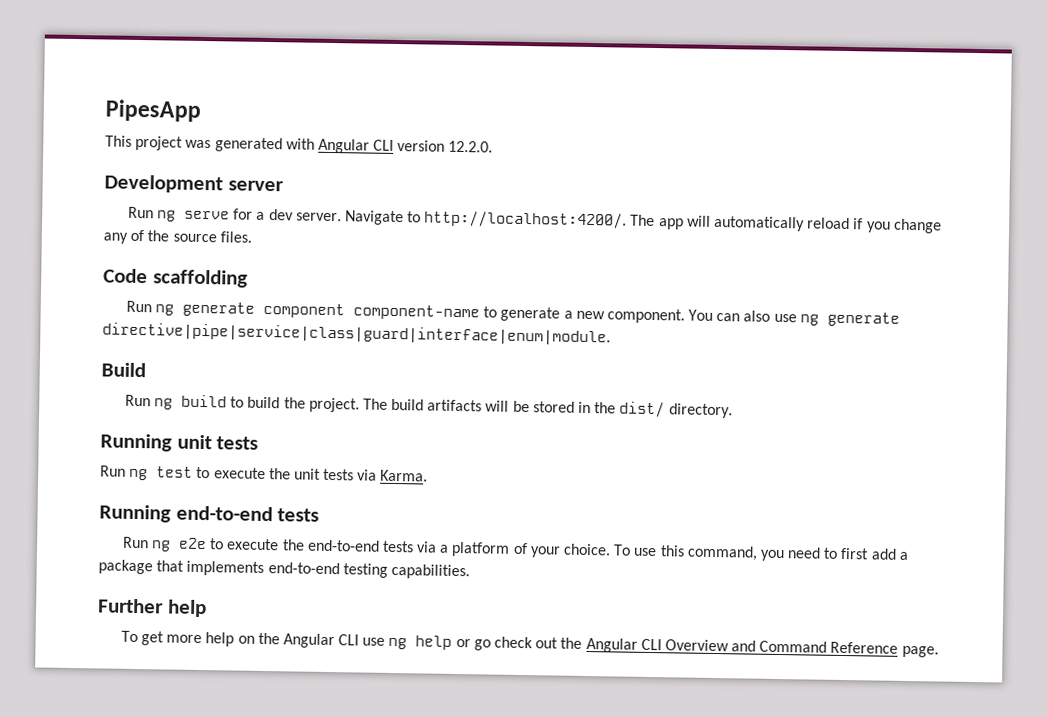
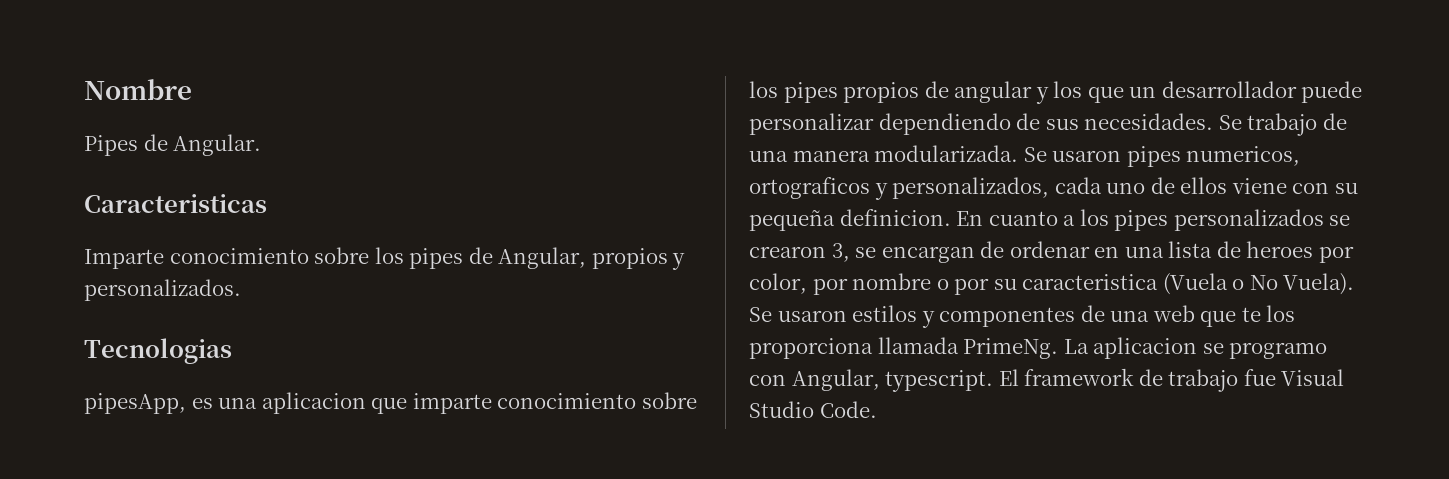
[105,99,201,122] [105,135,494,154] [104,174,284,194] [127,206,942,234] [103,229,252,244] [103,268,248,288] [125,300,900,327] [102,322,611,346] [101,362,146,378] [124,394,733,419] [100,433,259,452] [100,465,429,482] [99,504,320,523] [122,536,909,562] [98,559,470,580] [98,598,207,618] [120,630,939,658] PipesApp // This project was generated with Angular CLI version 12.2.0. // Development server // Run ng serve for a dev server. Navigate to http://localhost:4200/. The app will automatically reload if you change any of the source files. // Code scaffolding // Run ng generate component component-name to generate a new component. You can also use ng generate directive|pipe|service|class|guard|interface|enum|module. // Build // Run ng build to build the project. The build artifacts will be stored in the dist/ directory. // Running unit tests // Run ng test to execute the unit tests via Karma. // Running end-to-end tests // Run ng e2e to execute the end-to-end tests via a platform of your choice. To use this command, you need to first add a package that implements end-to-end testing capabilities. // Further help // To get more help on the Angular CLI use ng help or go check out the Angular CLI Overview and Command Reference page. -> [84,79,192,100] [84,134,262,156] [84,194,267,213] [84,247,686,270] [84,279,241,301] [84,338,232,364] [84,392,697,414] [749,81,1363,104] [749,113,1347,136] [749,145,1301,167] [749,177,1358,200] [749,209,1351,231] [749,241,1354,263] [749,273,1355,295] [749,305,1296,328] [749,337,1328,359] [749,368,1345,392] [749,401,877,418] Nombre // Pipes de Angular. // Caracteristicas // Imparte conocimiento sobre los pipes de Angular, propios y personalizados. // Tecnologias // pipesApp, es una aplicacion que imparte conocimiento sobre los pipes propios de angular y los que un desarrollador puede personalizar dependiendo de sus necesidades. Se trabajo de una manera modularizada. Se usaron pipes numericos, ortograficos y personalizados, cada uno de ellos viene con su pequeña definicion. En cuanto a los pipes personalizados se crearon 3, se encargan de ordenar en una lista de heroes por color, por nombre o por su caracteristica (Vuela o No Vuela). Se usaron estilos y componentes de una web que te los proporciona llamada PrimeNg. La aplicacion se programo con Angular, typescript. El framework de trabajo fue Visual Studio Code.

